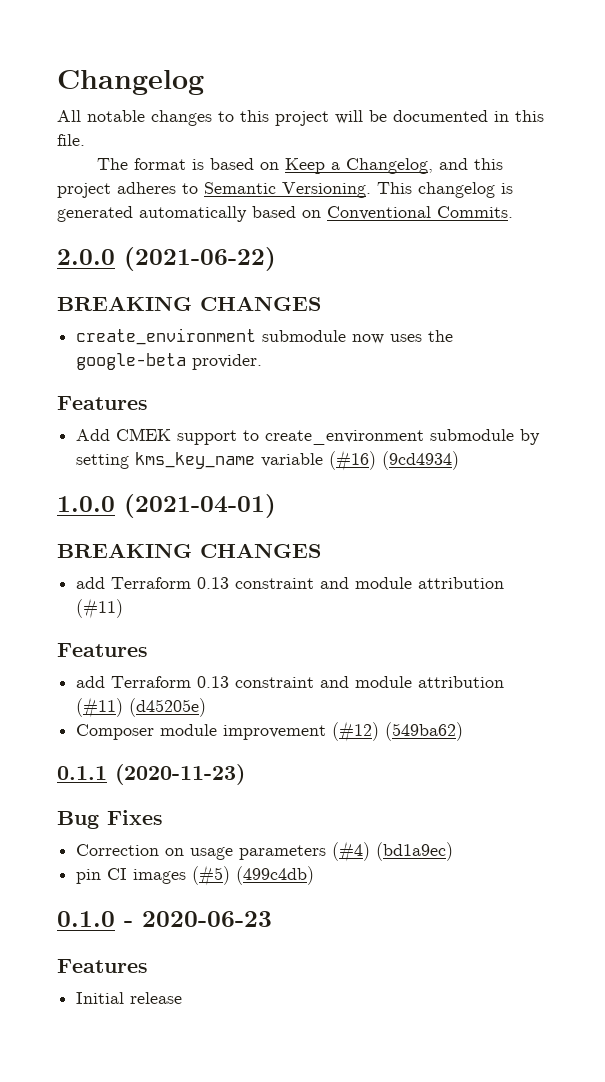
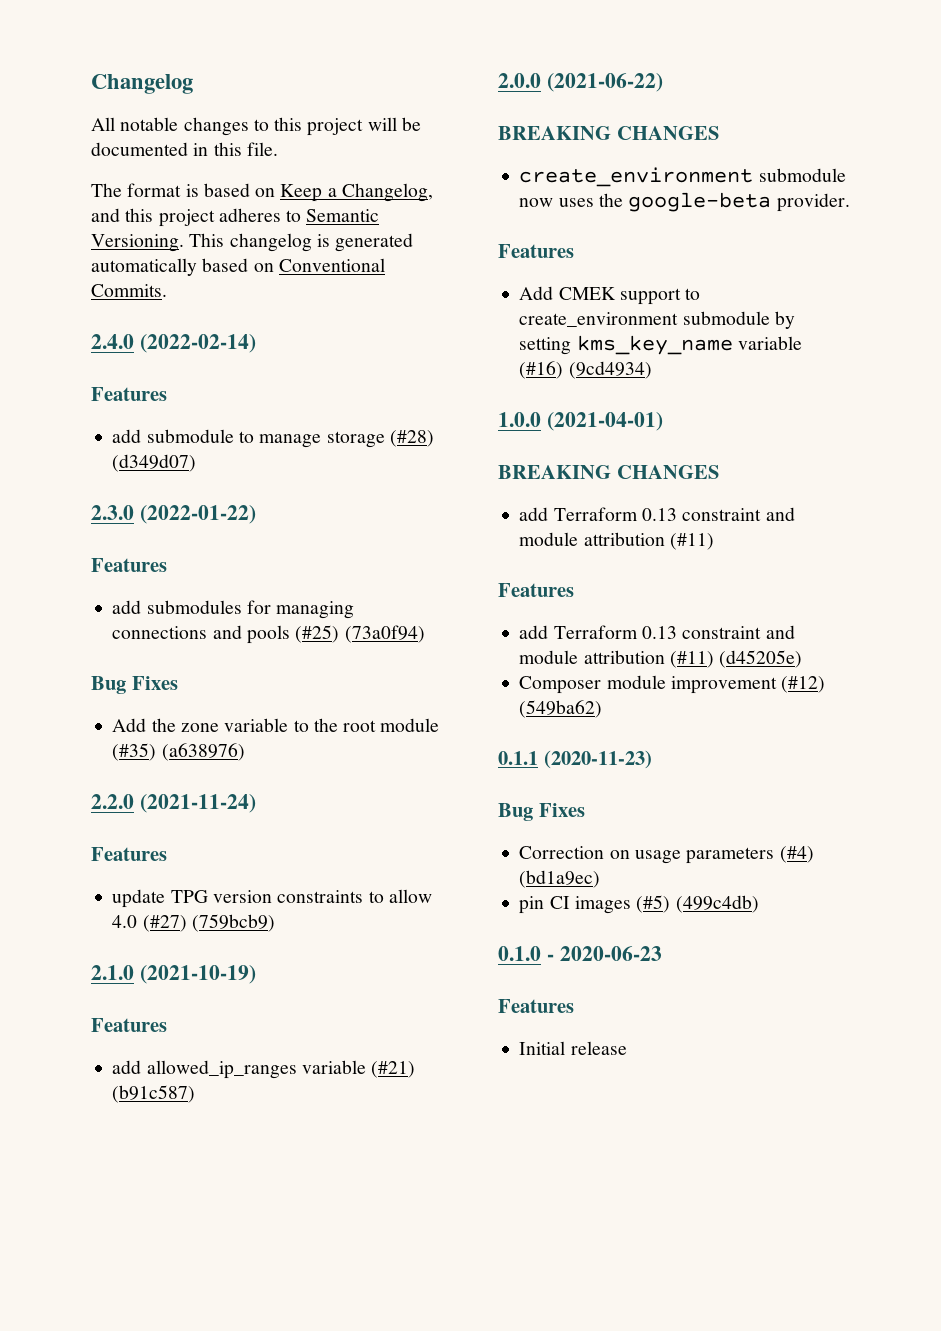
(513, 212) none -> [91,334,256,353] [91,387,167,401] [112,429,434,448] [112,454,197,472] [91,505,256,524] [91,558,167,572] [112,600,355,619] [112,625,425,644] [91,676,178,694] [112,718,440,732] [112,743,245,761] [91,794,256,813] [91,847,167,861] [112,889,432,908] [112,914,275,932] [91,965,256,984] [91,1018,167,1032] [112,1060,416,1079] [112,1085,196,1103] // 2.4.0 (2022-02-14) // Features // add submodule to manage storage (#28) (d349d07) // 2.3.0 (2022-01-22) // Features // add submodules for managing connections and pools (#25) (73a0f94) // Bug Fixes // Add the zone variable to the root module (#35) (a638976) // 2.2.0 (2021-11-24) // Features // update TPG version constraints to allow 4.0 (#27) (759bcb9) // 2.1.0 (2021-10-19) // Features // add allowed_ip_ranges variable (#21) (b91c587)

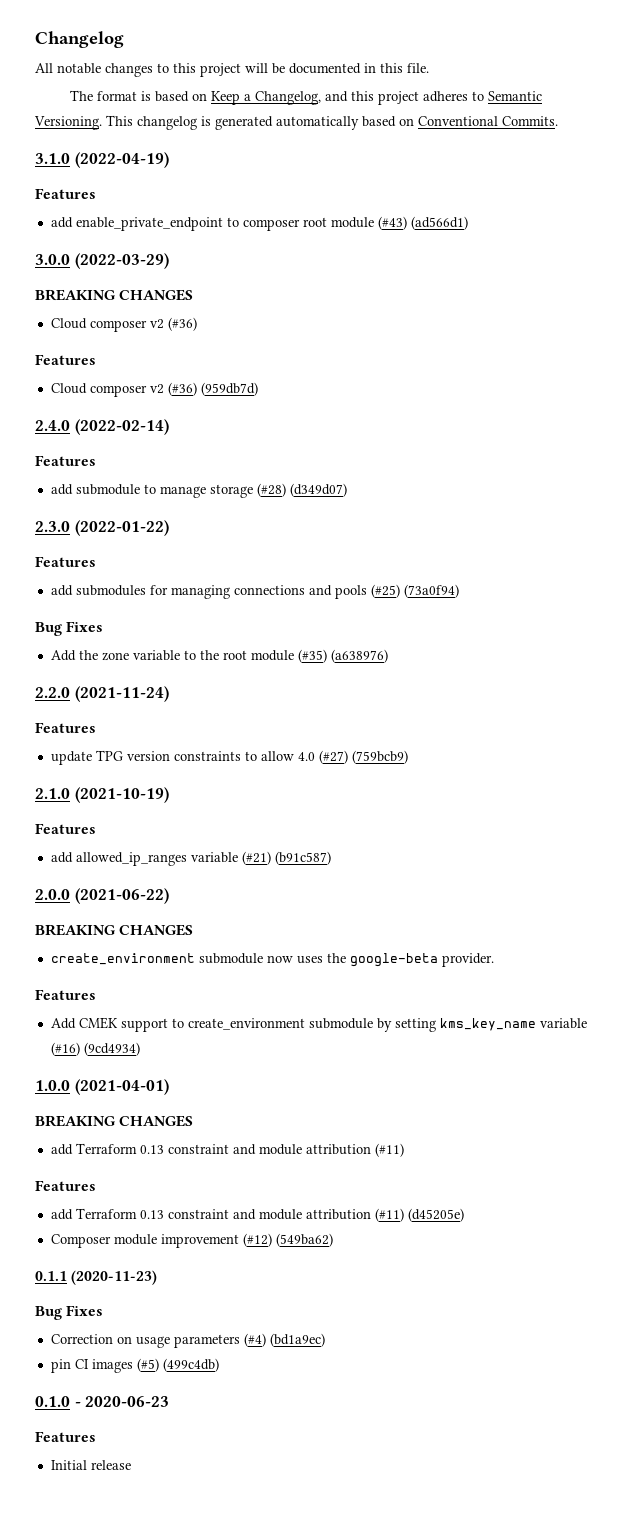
(167, 290) none -> [35,152,169,168] [35,188,96,199] [50,216,468,231] [35,253,169,269] [35,289,194,301] [50,317,197,332] [35,354,96,365] [50,382,258,397] // 3.1.0 (2022-04-19) // Features // add enable_private_endpoint to composer root module (#43) (ad566d1) // 3.0.0 (2022-03-29) // BREAKING CHANGES // Cloud composer v2 (#36) // Features // Cloud composer v2 (#36) (959db7d)

